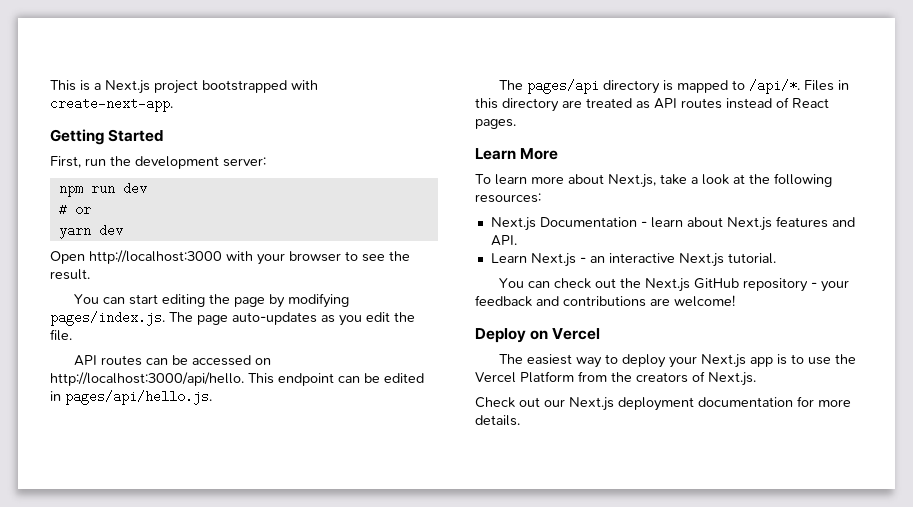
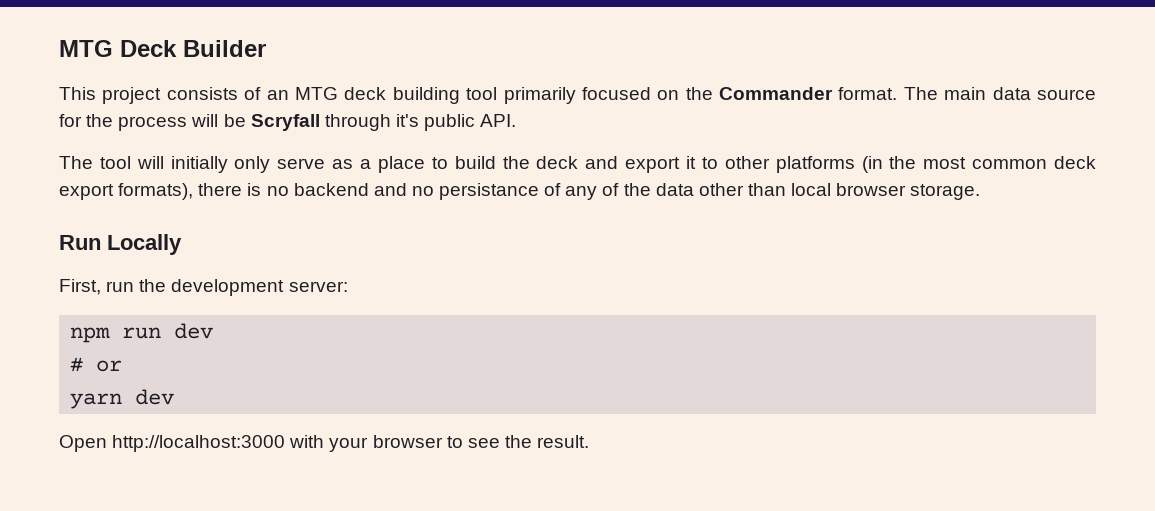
[50,80,318,94] [50,97,173,112] [50,129,164,145] This is a Next.js project bootstrapped with create-next-app. // Getting Started -> [59,40,266,57] [59,87,1097,104] [59,114,517,131] [59,156,1096,173] [59,183,981,200] [59,234,182,255] MTG Deck Builder // This project consists of an MTG deck building tool primarily focused on the Commander format. The main data source for the process will be Scryfall through it's public API. // The tool will initially only serve as a place to build the deck and export it to other platforms (in the most common deck export formats), there is no backend and no persistance of any of the data other than local browser storage. // Run Locally
[73,293,349,308] [50,311,415,326] [50,329,72,341] [73,355,271,366] [50,372,424,386] [50,390,212,405] [498,79,849,94] [475,97,829,112] [475,119,516,129] [475,148,559,160] [475,173,832,188] [475,193,541,203] [490,216,855,231] [490,235,517,246] [490,253,776,267] [498,278,849,292] [475,295,735,307] [475,328,601,343] [498,354,856,368] [475,371,756,386] [475,396,851,411] [475,415,520,426] // You can start editing the page by modifying pages/index.js. The page auto-updates as you edit the file. // API routes can be accessed on http://localhost:3000/api/hello. This endpoint can be edited in pages/api/hello.js. // The pages/api directory is mapped to /api/*. Files in this directory are treated as API routes instead of React pages. // Learn More // To learn more about Next.js, take a look at the following resources: // Next.js Documentation - learn about Next.js features and API. // Learn Next.js - an interactive Next.js tutorial. // You can check out the Next.js GitHub repository - your feedback and contributions are welcome! // Deploy on Vercel // The easiest way to deploy your Next.js app is to use the Vercel Platform from the creators of Next.js. // Check out our Next.js deployment documentation for more details. -> (590, 441) none

